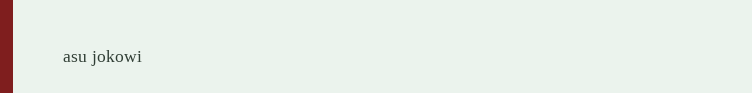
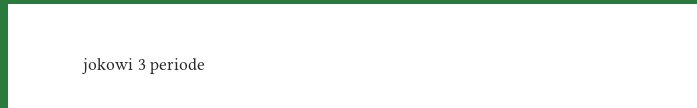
[63,50,142,66] asu jokowi -> [82,58,206,74] jokowi 3 periode

